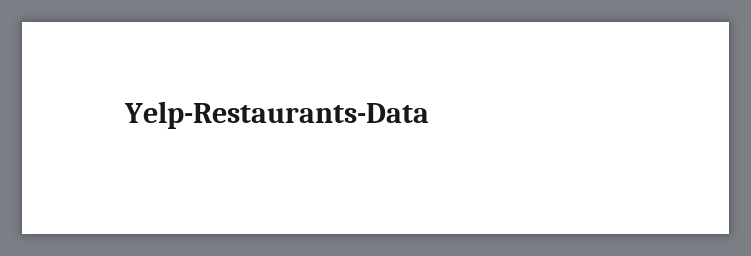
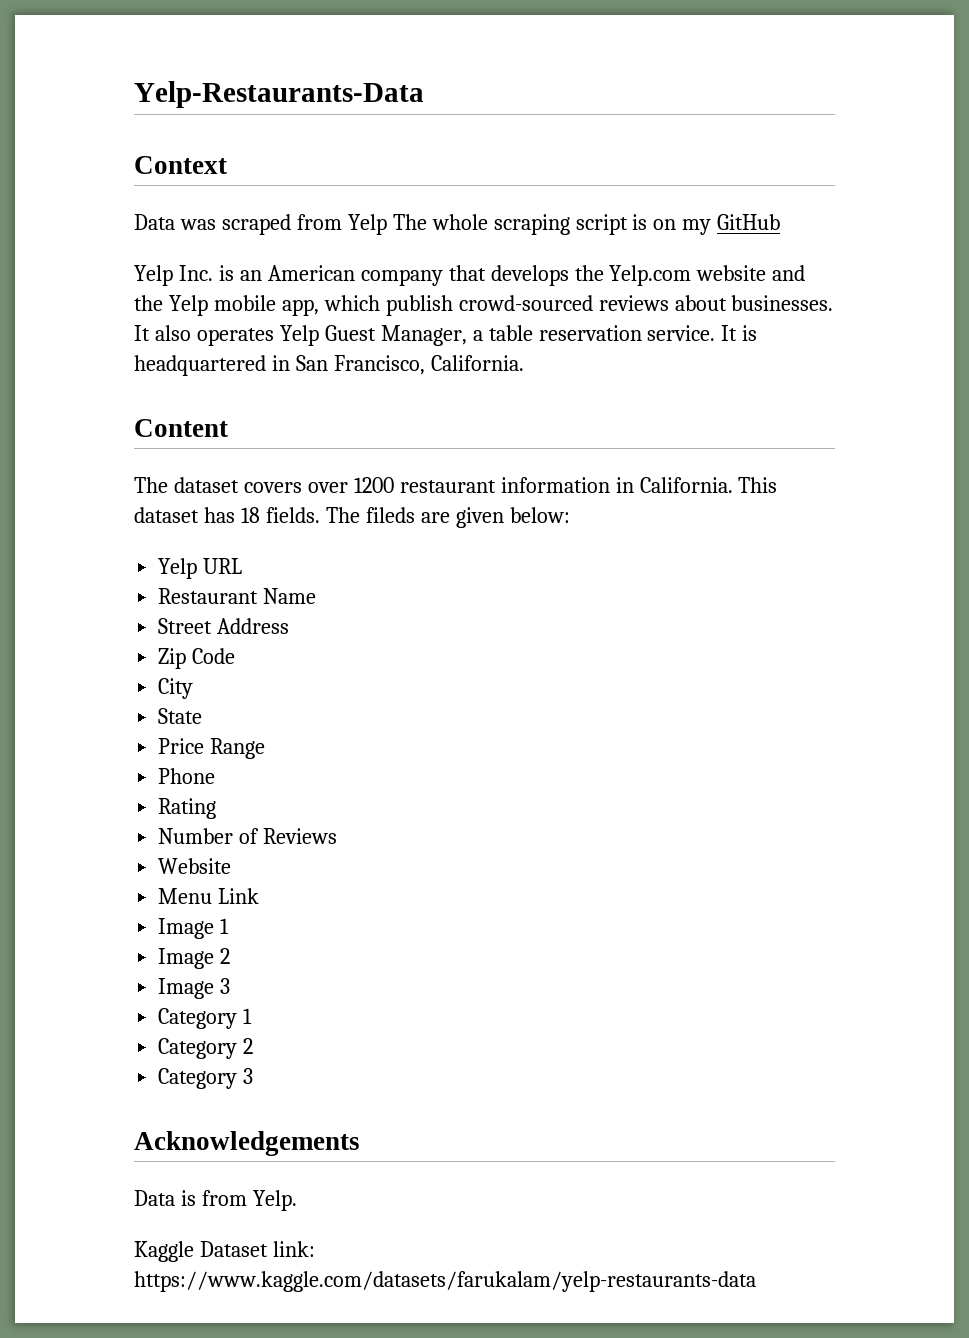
(429, 115) none -> [134,156,227,174] [134,214,781,235] [134,265,806,286] [134,295,834,316] [134,325,758,346] [134,355,524,376] [134,419,228,437] [134,477,778,493] [134,507,570,528] [158,558,243,579] [158,588,317,604] [158,618,290,634] [158,648,236,669] [158,678,194,699] [158,708,203,724] [158,738,266,759] [158,768,216,784] [158,798,217,819] [158,828,338,844] [158,858,232,874] [158,888,260,904] [158,918,230,939] [158,948,231,969] [158,978,231,999] [158,1008,253,1029] [158,1038,254,1059] [158,1068,254,1089] [134,1131,360,1156] [134,1190,297,1211] [134,1241,315,1262] [134,1271,756,1292] // Context // Data was scraped from Yelp The whole scraping script is on my GitHub // Yelp Inc. is an American company that develops the Yelp.com website and the Yelp mobile app, which publish crowd-sourced reviews about businesses. It also operates Yelp Guest Manager, a table reservation service. It is headquartered in San Francisco, California. // Content // The dataset covers over 1200 restaurant information in California. This dataset has 18 fields. The fileds are given below: // Yelp URL // Restaurant Name // Street Address // Zip Code // City // State // Price Range // Phone // Rating // Number of Reviews // Website // Menu Link // Image 1 // Image 2 // Image 3 // Category 1 // Category 2 // Category 3 // Acknowledgements // Data is from Yelp. // Kaggle Dataset link: https://www.kaggle.com/datasets/farukalam/yelp-restaurants-data

